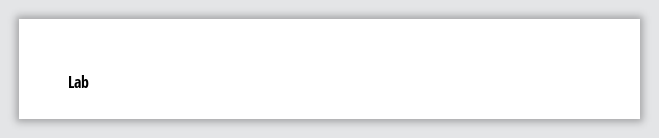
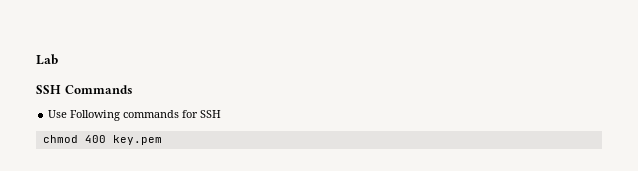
(89, 81) none -> [36,85,133,94] [48,110,222,121] [42,135,162,145] // SSH Commands // Use Following commands for SSH // chmod 400 key.pem

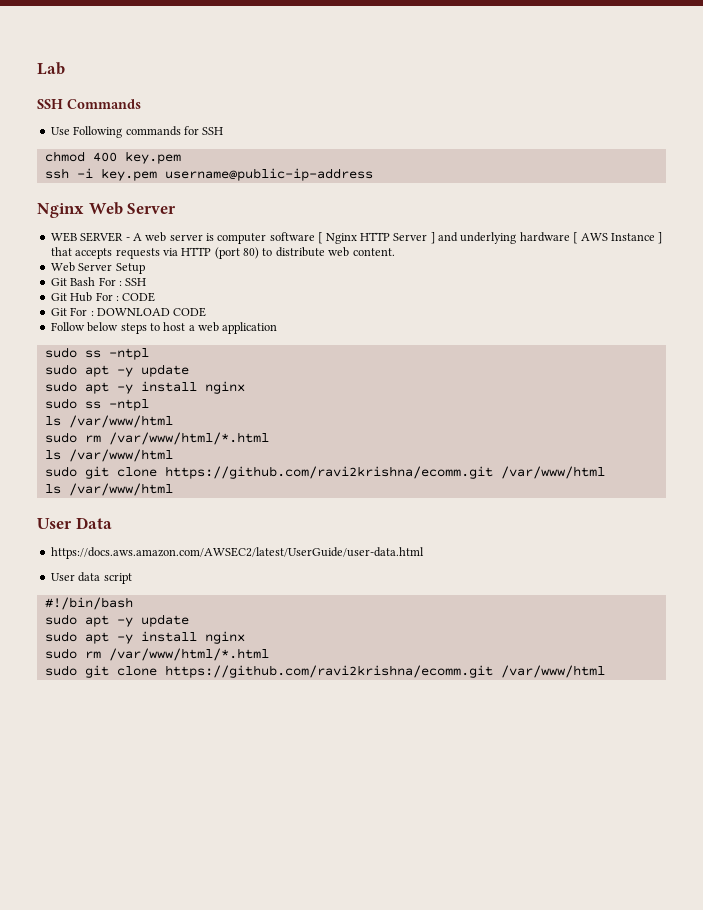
(162, 140) none -> [44,168,373,181] [37,202,177,218] [50,232,663,244] [50,247,395,259] [50,262,145,274] [50,277,147,286] [50,292,156,302] [50,307,207,317] [50,322,278,334] [44,347,149,360] [44,364,189,377] [44,381,245,394] [44,398,149,411] [44,415,173,428] [44,432,269,445] [44,449,173,462] [44,466,605,479] [44,483,173,496] [37,517,112,529] [50,547,424,559] [50,572,132,584] [44,597,133,610] [44,614,189,627] [44,631,245,644] [44,648,269,661] [44,665,605,678] // ssh -i key.pem username@public-ip-address // Nginx Web Server // WEB SERVER - A web server is computer software [ Nginx HTTP Server ] and underlying hardware [ AWS Instance ] that accepts requests via HTTP (port 80) to distribute web content. // Web Server Setup // Git Bash For : SSH // Git Hub For : CODE // Git For : DOWNLOAD CODE // Follow below steps to host a web application // sudo ss -ntpl // sudo apt -y update // sudo apt -y install nginx // sudo ss -ntpl // ls /var/www/html // sudo rm /var/www/html/*.html // ls /var/www/html // sudo git clone https://github.com/ravi2krishna/ecomm.git /var/www/html // ls /var/www/html // User Data // https://docs.aws.amazon.com/AWSEC2/latest/UserGuide/user-data.html // User data script // #!/bin/bash // sudo apt -y update // sudo apt -y install nginx // sudo rm /var/www/html/*.html // sudo git clone https://github.com/ravi2krishna/ecomm.git /var/www/html

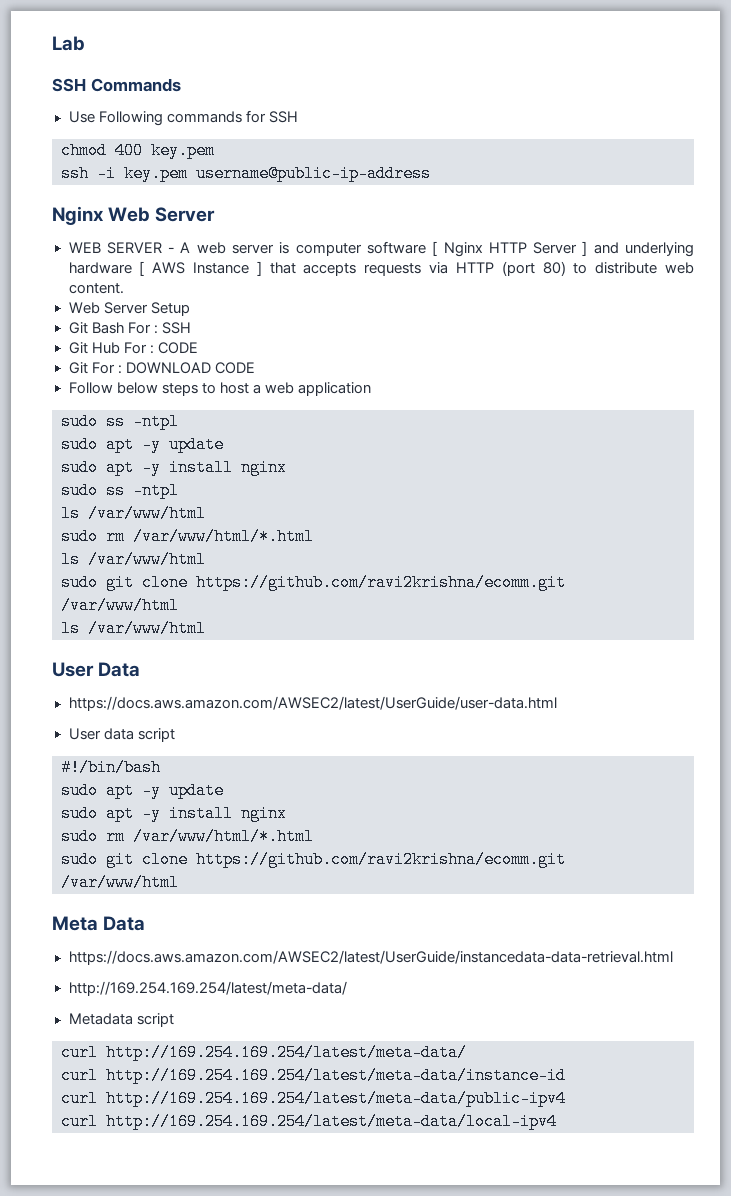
(605, 671) none -> [52,916,146,931] [68,950,673,965] [68,981,347,996] [68,1013,174,1027] [61,1044,467,1061] [61,1067,566,1084] [61,1090,566,1107] [61,1113,557,1130] // Meta Data // https://docs.aws.amazon.com/AWSEC2/latest/UserGuide/instancedata-data-retrieval.html // http://169.254.169.254/latest/meta-data/ // Metadata script // curl http://169.254.169.254/latest/meta-data/ // curl http://169.254.169.254/latest/meta-data/instance-id // curl http://169.254.169.254/latest/meta-data/public-ipv4 // curl http://169.254.169.254/latest/meta-data/local-ipv4

